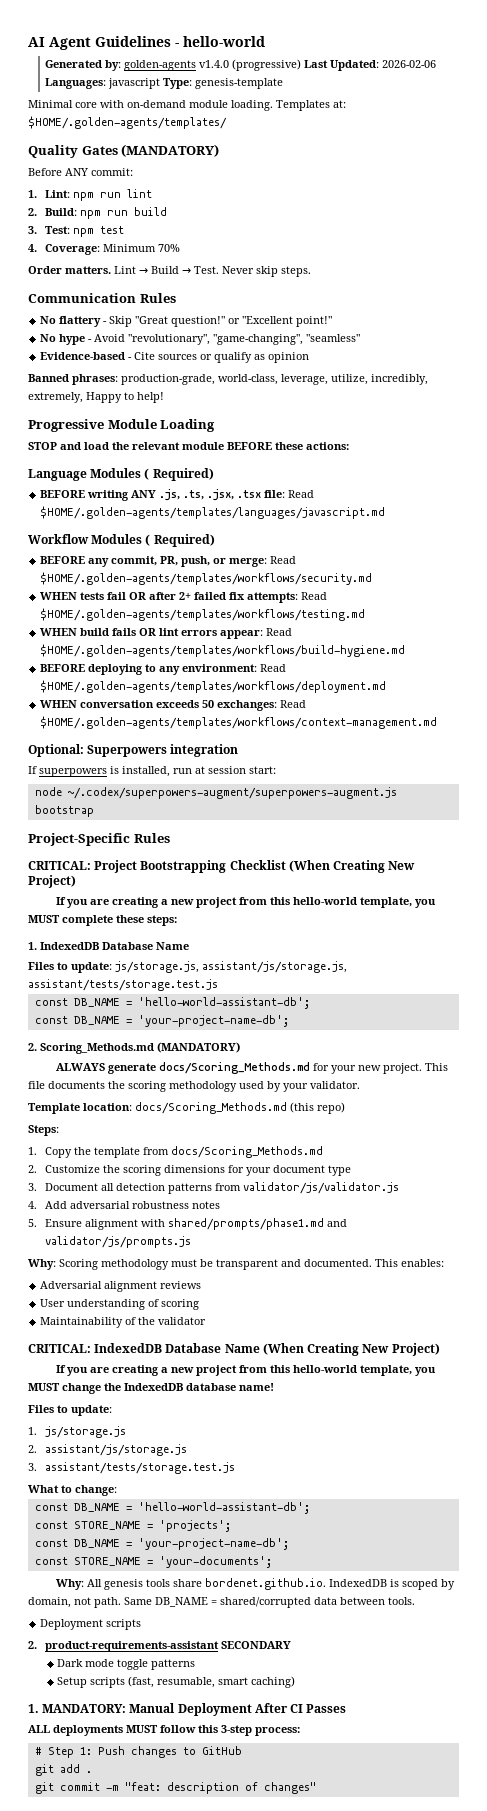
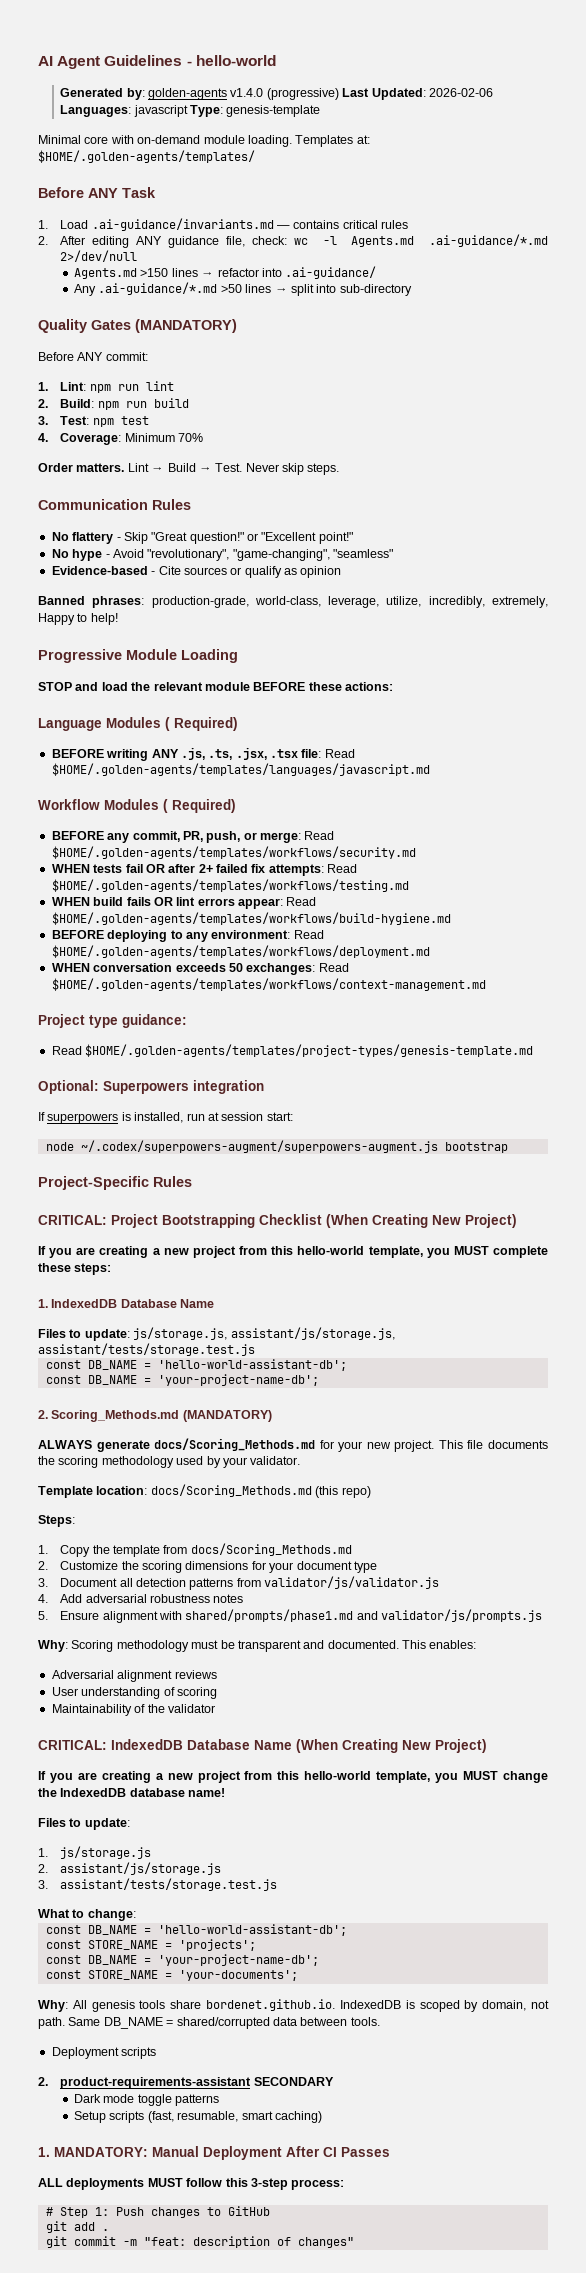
(227, 122) none -> [38,187,156,198] [38,218,409,231] [38,234,548,248] [60,250,138,262] [74,266,377,279] [74,282,412,296] // Before ANY Task // 1. Load .ai-guidance/invariants.md — contains critical rules // 2. After editing ANY guidance file, check: wc -l Agents.md .ai-guidance/*.md 2>/dev/null // Agents.md >150 lines → refactor into .ai-guidance/ // Any .ai-guidance/*.md >50 lines → split into sub-directory
(438, 722) none -> [38,1014,187,1028] [51,1044,534,1057] // Project type guidance: // Read $HOME/.golden-agents/templates/project-types/genesis-template.md

